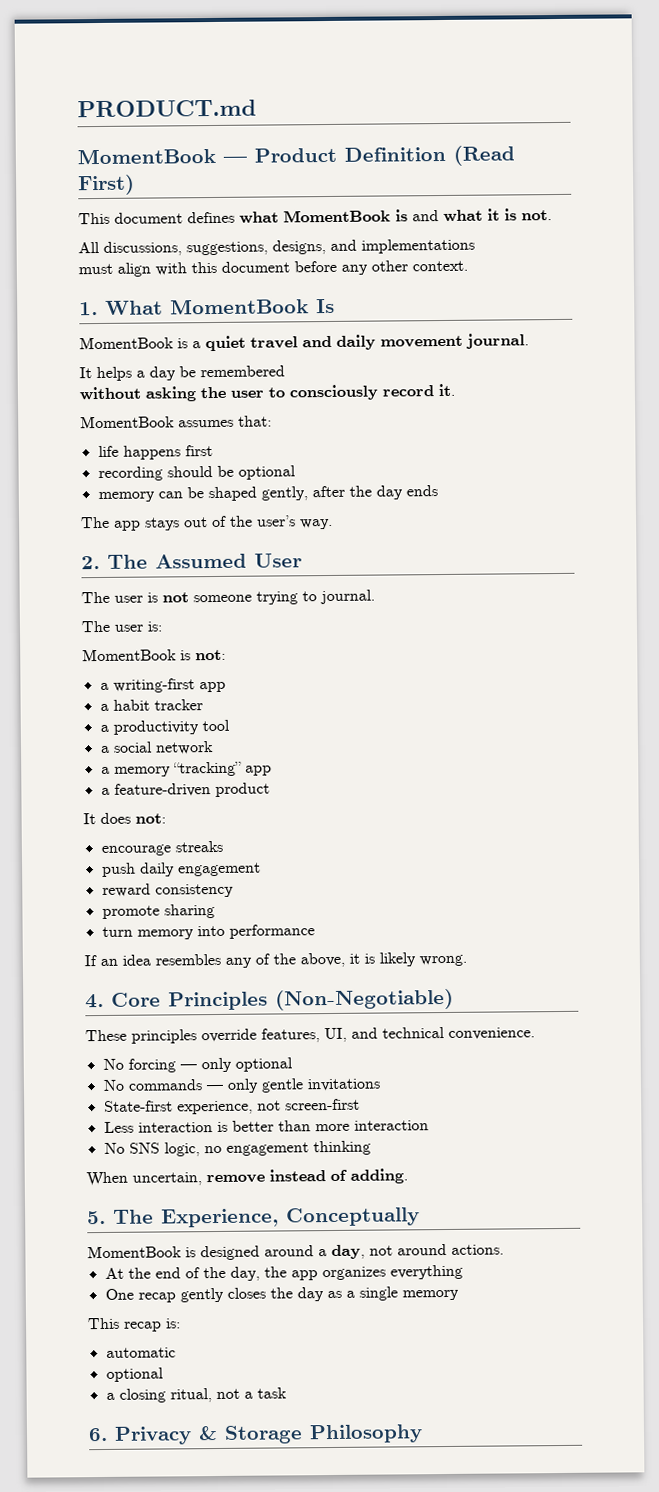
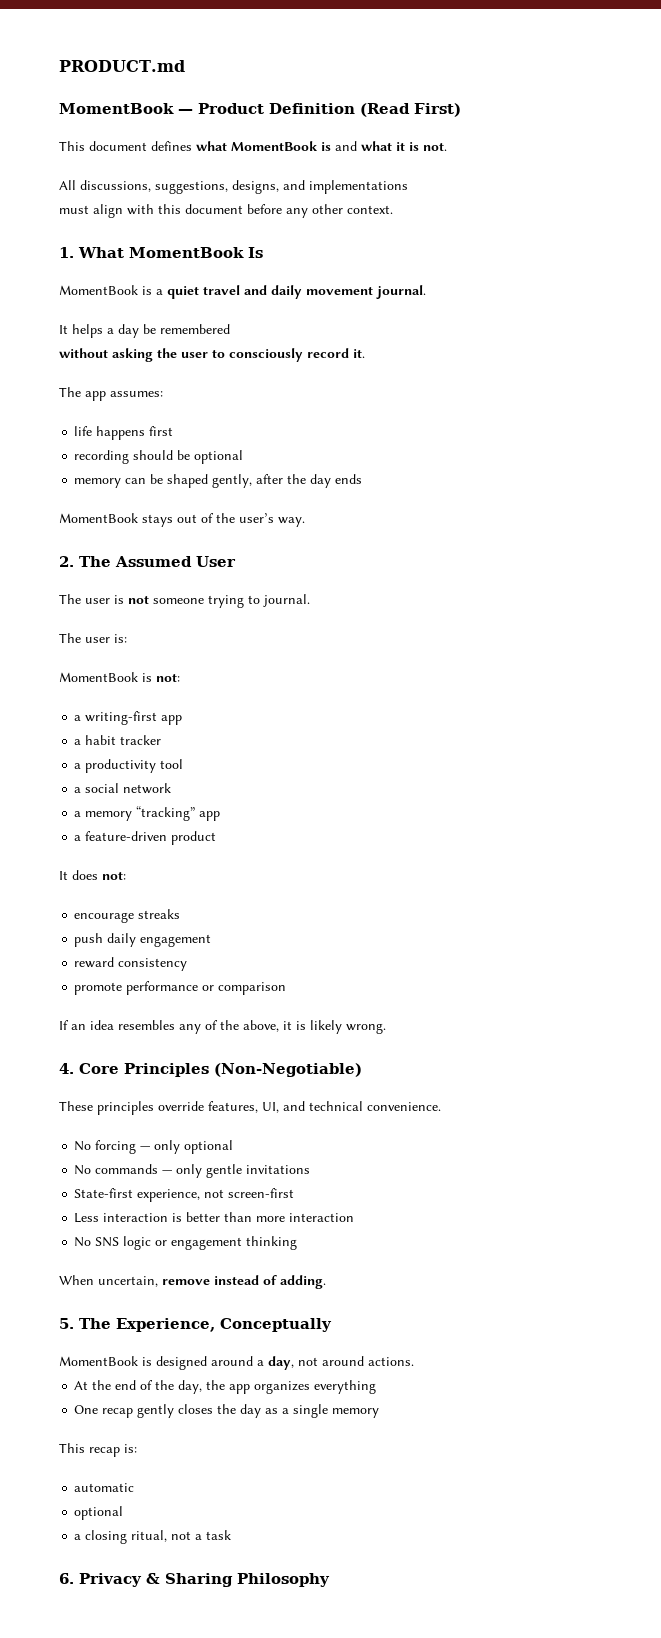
[80,415,272,429] MomentBook assumes that: -> [59,387,163,401] The app assumes:
[80,516,141,531] The app -> [59,513,138,523] MomentBook
[163,904,215,919] [101,925,225,940] sharing // turn memory into -> (123, 988) none
(315, 931) none -> [202,982,287,995] or comparison
[163,1142,222,1157] logic, no -> [123,1236,168,1250] logic or
[224,1425,303,1444] Storage -> [165,1573,233,1587] Sharing

